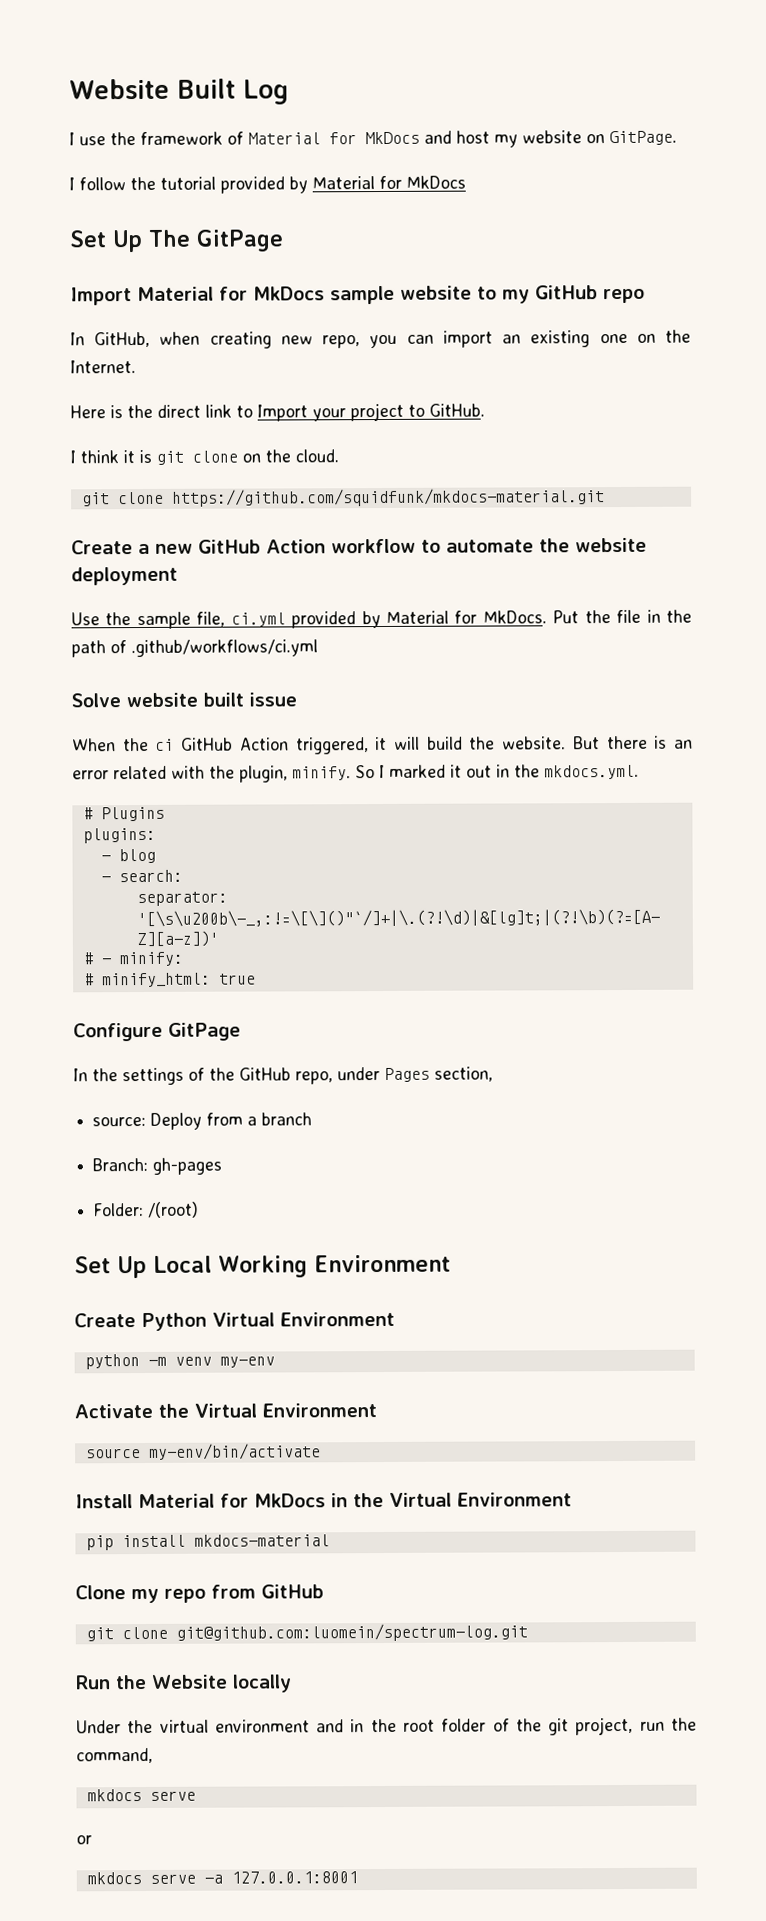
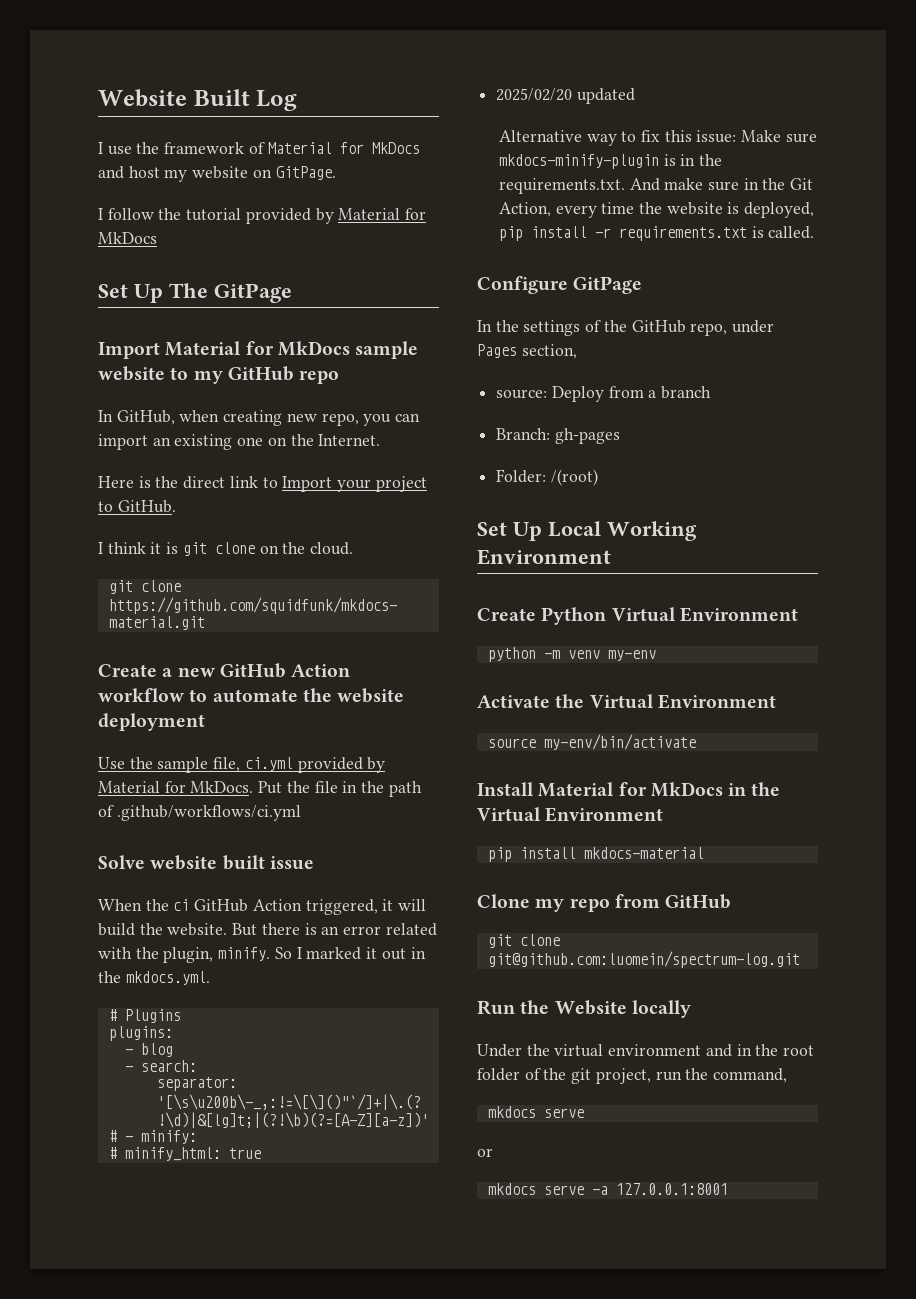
(256, 979) none -> [496,88,635,104] [498,130,817,146] [498,154,723,169] [498,178,814,194] [498,202,815,218] [498,226,815,241] // 2025/02/20 updated // Alternative way to fix this issue: Make sure mkdocs-minify-plugin is in the requirements.txt. And make sure in the Git Action, every time the website is deployed, pip install -r requirements.txt is called.

